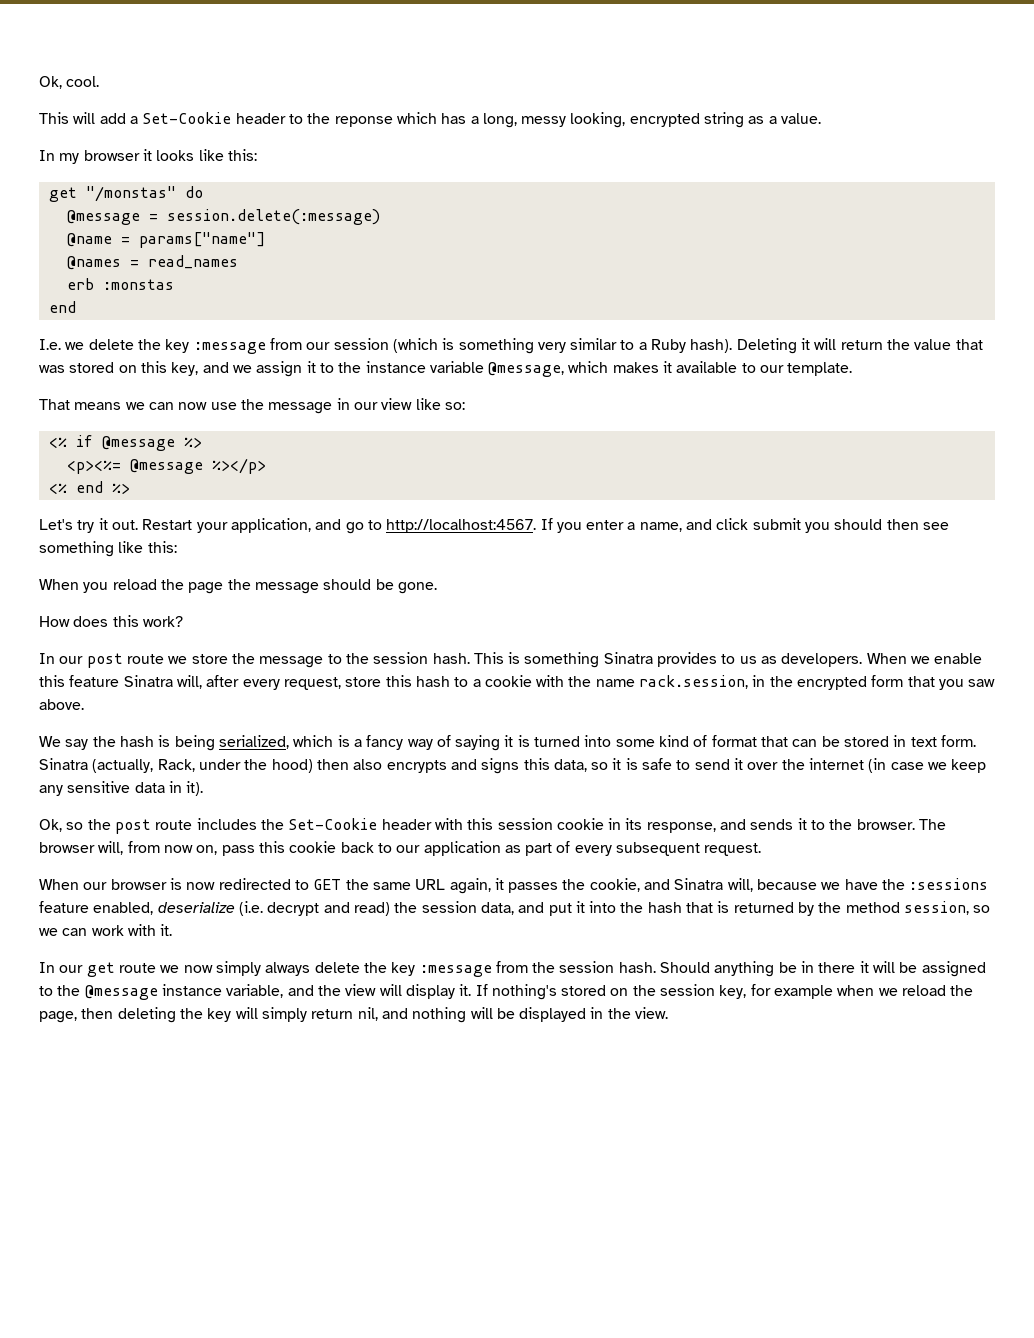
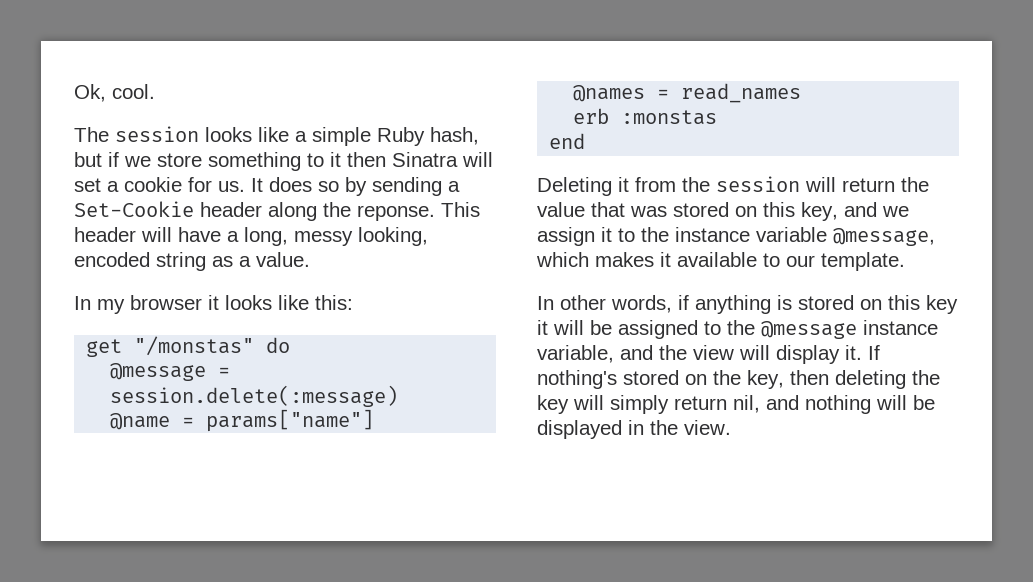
[39,112,467,127] This will add a Set-Cookie header to the reponse which has -> [74,126,479,146] [74,152,493,171] [74,177,460,196] [74,201,480,221] [74,227,221,242] The session looks like a simple Ruby hash, but if we store something to it then Sinatra will set a cookie for us. It does so by sending a Set-Cookie header along the reponse. This header will have
[629,113,700,127] encrypted -> [74,252,150,267] encoded
[39,338,811,354] I.e. we delete the key :message from our session (which is something very similar to a Ruby hash). Deleting it -> [537,176,800,196] Deleting it from the session
[39,398,465,414] [48,435,202,451] [66,458,266,474] [48,481,130,494] [39,518,950,534] [39,541,177,557] [39,579,437,594] [39,615,183,627] [39,652,983,668] [39,675,996,690] [39,699,84,710] [39,735,976,751] [39,758,987,774] [39,781,204,796] [39,818,947,834] [39,841,762,856] [39,878,989,894] [39,901,991,916] [39,924,173,936] [39,961,856,977] That means we can now use the message in our view like so: // <% if @message %> // <p><%= @message %></p> // <% end %> // Let's try it out. Restart your application, and go to http://localhost:4567. If you enter a name, and click submit you should then see something like this: // When you reload the page the message should be gone. // How does this work? // In our post route we store the message to the session hash. This is something Sinatra provides to us as developers. When we enable this feature Sinatra will, after every request, store this hash to a cookie with the name rack.session, in the encrypted form that you saw above. // We say the hash is being serialized, which is a fancy way of saying it is turned into some kind of format that can be stored in text form. Sinatra (actually, Rack, under the hood) then also encrypts and signs this data, so it is safe to send it over the internet (in case we keep any sensitive data in it). // Ok, so the post route includes the Set-Cookie header with this session cookie in its response, and sends it to the browser. The browser will, from now on, pass this cookie back to our application as part of every subsequent request. // When our browser is now redirected to GET the same URL again, it passes the cookie, and Sinatra will, because we have the :sessions feature enabled, deserialize (i.e. decrypt and read) the session data, and put it into the hash that is returned by the method session, so we can work with it. // In our get route we now simply always delete the key :message from the session hash. Should anything be in there -> [537,295,958,314] In other words, if anything is stored on this key
[660,984,974,999] [39,1011,77,1023] session key, for example when we reload the page, -> [747,370,784,389] key,

